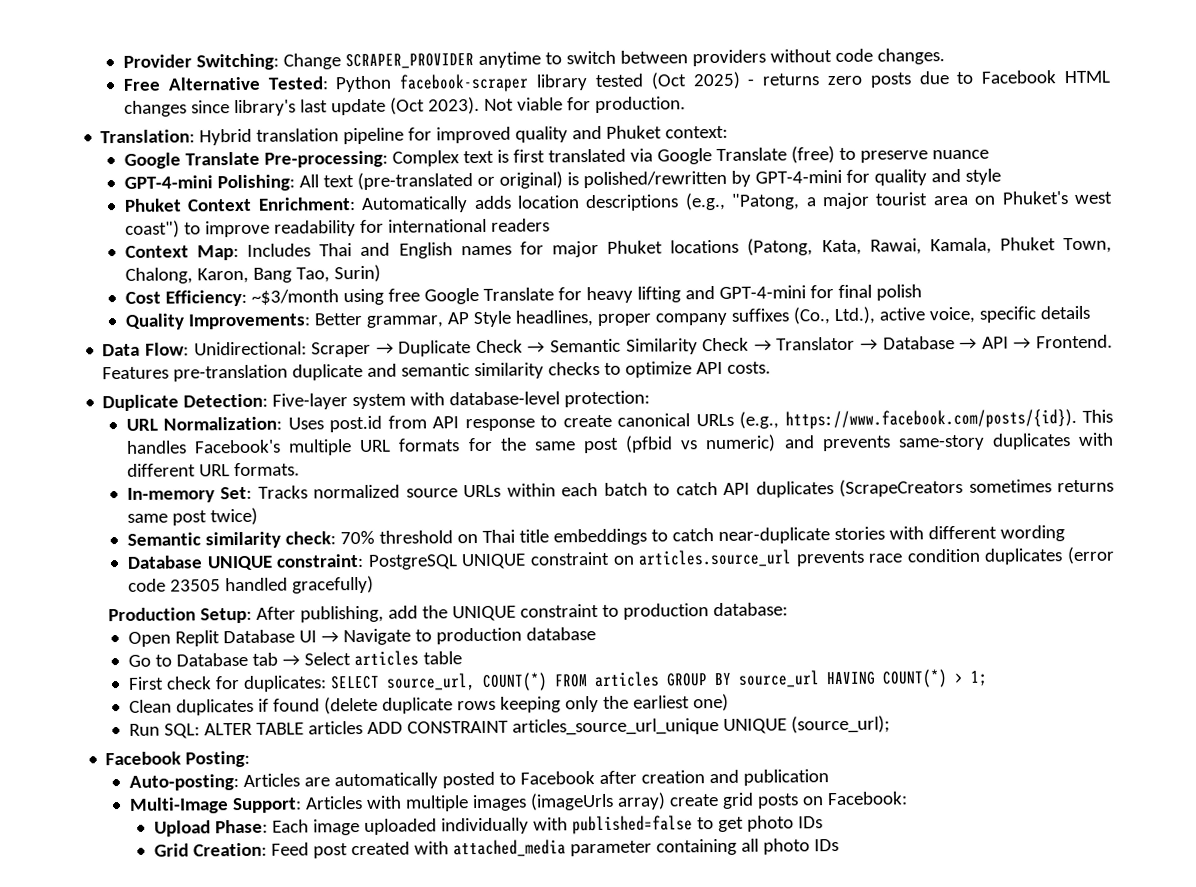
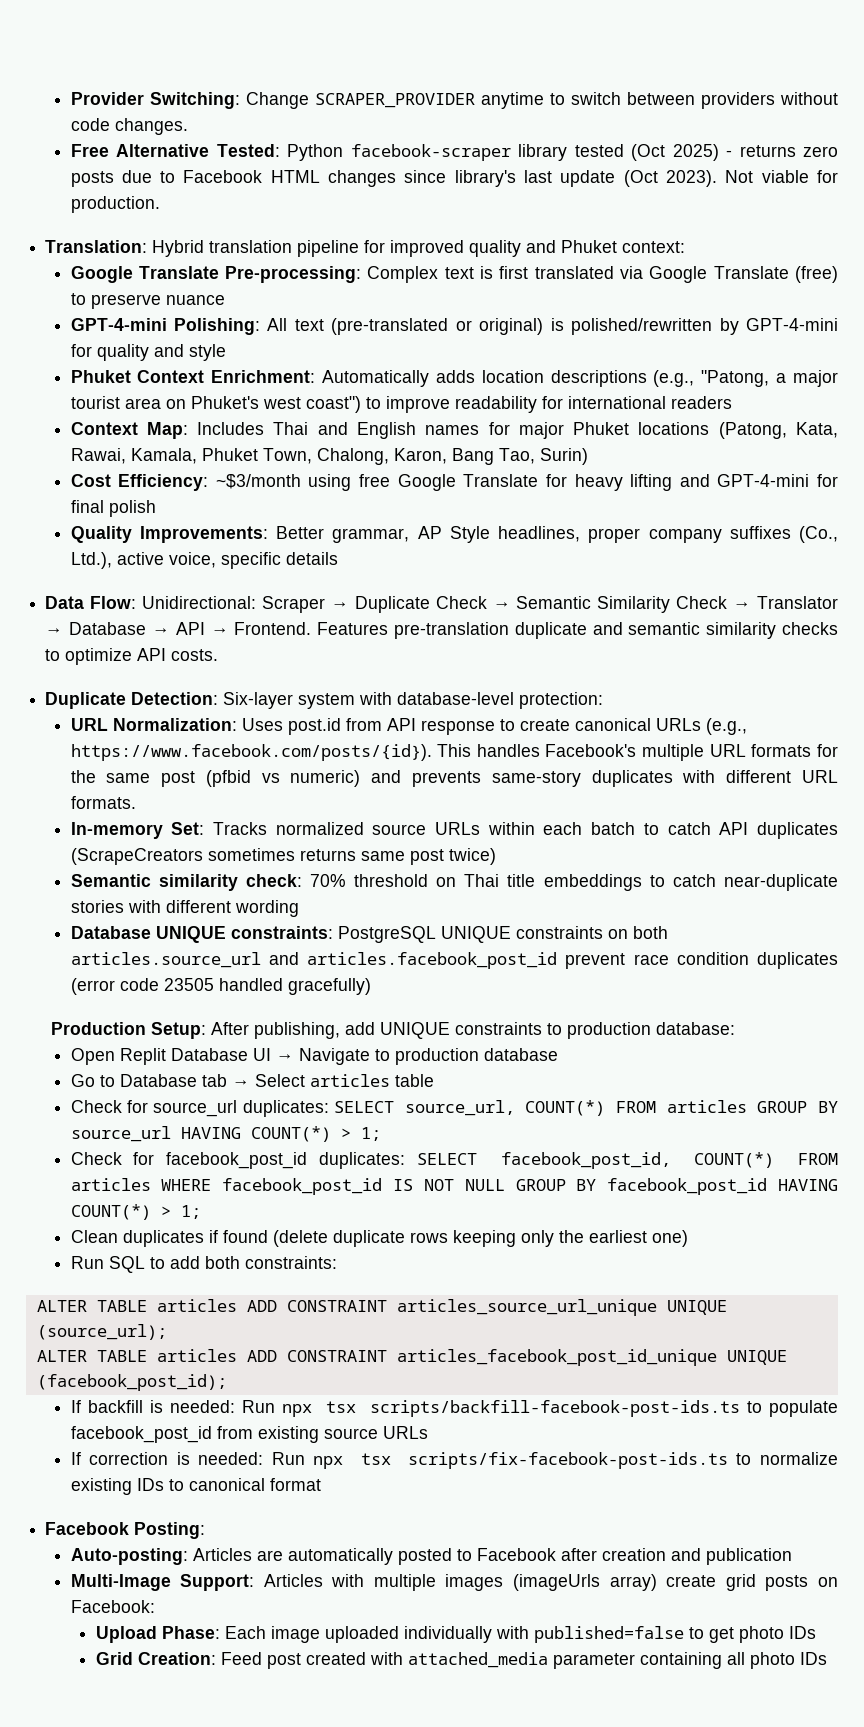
[272,393,349,410] Five-layer -> [223,692,294,709] Six-layer
[276,553,365,568] constraint: -> [230,926,333,939] constraints:
[529,549,865,568] constraint on articles.source_url prevents -> [515,926,668,939] [70,952,626,969] constraints on both articles.source_url and articles.facebook_post_id prevent
[421,604,599,622] the UNIQUE constraint -> [380,1022,543,1039] UNIQUE constraints
[127,676,240,690] First check for -> [70,1100,238,1117] Check for source_url
(988, 678) none -> [70,1152,838,1169] [70,1178,839,1195] [70,1204,201,1220] // Check for facebook_post_id duplicates: SELECT facebook_post_id, COUNT(*) FROM articles WHERE facebook_post_id IS NOT NULL GROUP BY facebook_post_id HAVING COUNT(*) > 1;
[163,723,200,739] SQL: -> [108,1256,337,1273] SQL to add both constraints: //
(890, 724) none -> [36,1349,787,1366] [36,1374,227,1391] [70,1400,838,1417] [70,1426,428,1443] [70,1452,838,1469] [70,1478,321,1495] // ALTER TABLE articles ADD CONSTRAINT articles_facebook_post_id_unique UNIQUE (facebook_post_id); // If backfill is needed: Run npx tsx scripts/backfill-facebook-post-ids.ts to populate facebook_post_id from existing source URLs // If correction is needed: Run npx tsx scripts/fix-facebook-post-ids.ts to normalize existing IDs to canonical format

